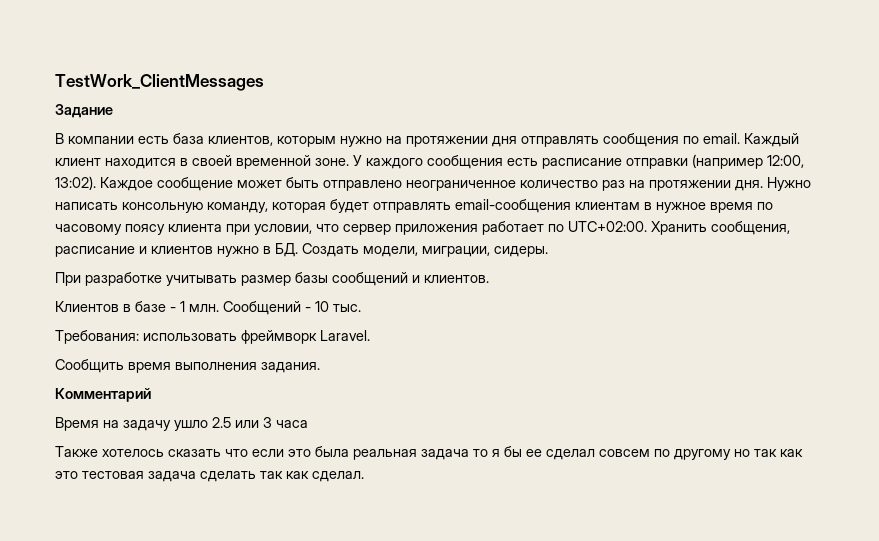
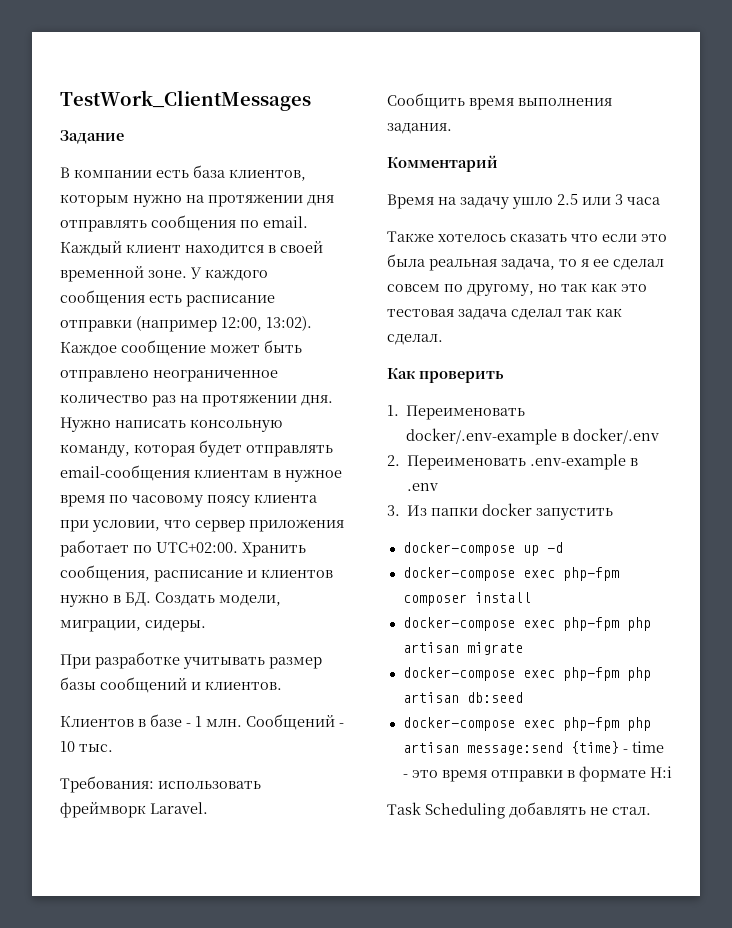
[421,449,469,460] задача -> [501,259,555,270] задача,
[504,446,522,457] бы -> (589, 263) none
[674,449,731,460] другому -> [467,284,534,296] другому,
[200,471,256,482] сделать -> [511,309,562,320] сделал
(364, 476) none -> [387,368,504,383] [387,405,526,420] [406,428,660,445] [387,454,639,470] [407,483,439,491] [387,503,614,520] [402,542,563,556] [402,567,619,581] [402,592,531,606] [402,617,651,631] [402,642,523,655] [402,667,651,681] [402,692,523,703] [402,717,651,731] [402,741,664,755] [402,766,672,782] [387,802,651,819] // Как проверить // 1. Переименовать docker/.env-example в docker/.env // 2. Переименовать .env-example в .env // 3. Из папки docker запустить // docker-compose up -d // docker-compose exec php-fpm composer install // docker-compose exec php-fpm php artisan migrate // docker-compose exec php-fpm php artisan db:seed // docker-compose exec php-fpm php artisan message:send {time} - time - это время отправки в формате H:i // Task Scheduling добавлять не стал.

